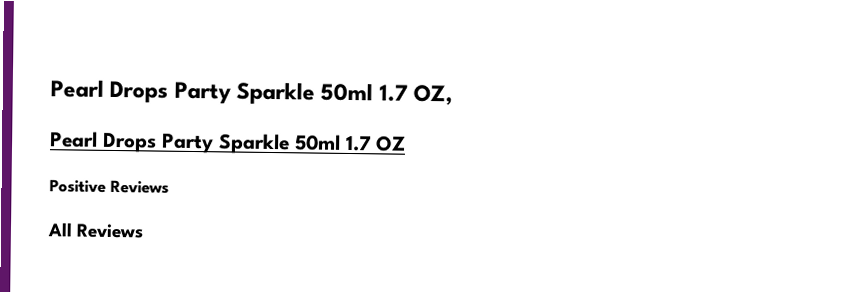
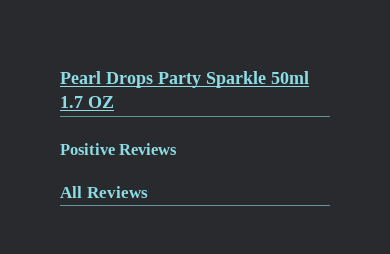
[50,79,454,106] [50,131,371,155] Pearl Drops Party Sparkle 50ml 1.7 OZ, // Pearl Drops Party Sparkle 50ml 1.7 -> [60,71,309,88] [60,96,83,108] Pearl Drops Party Sparkle 50ml 1.7

